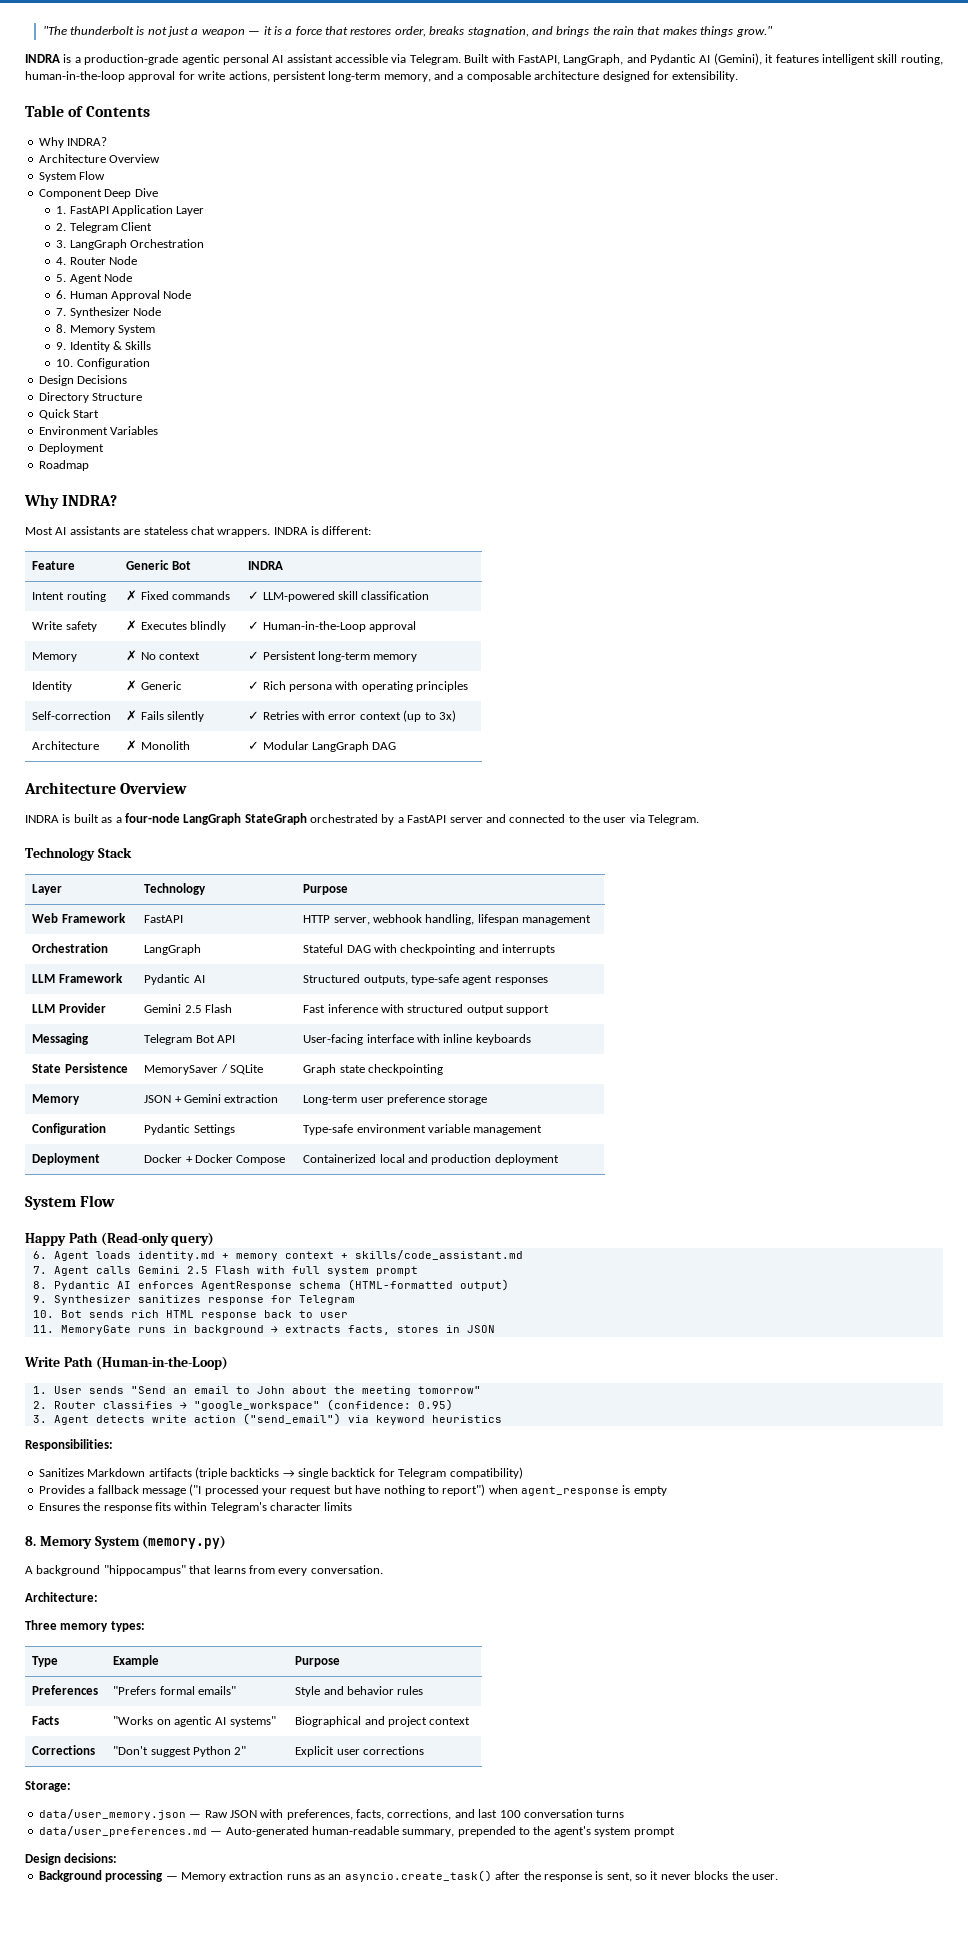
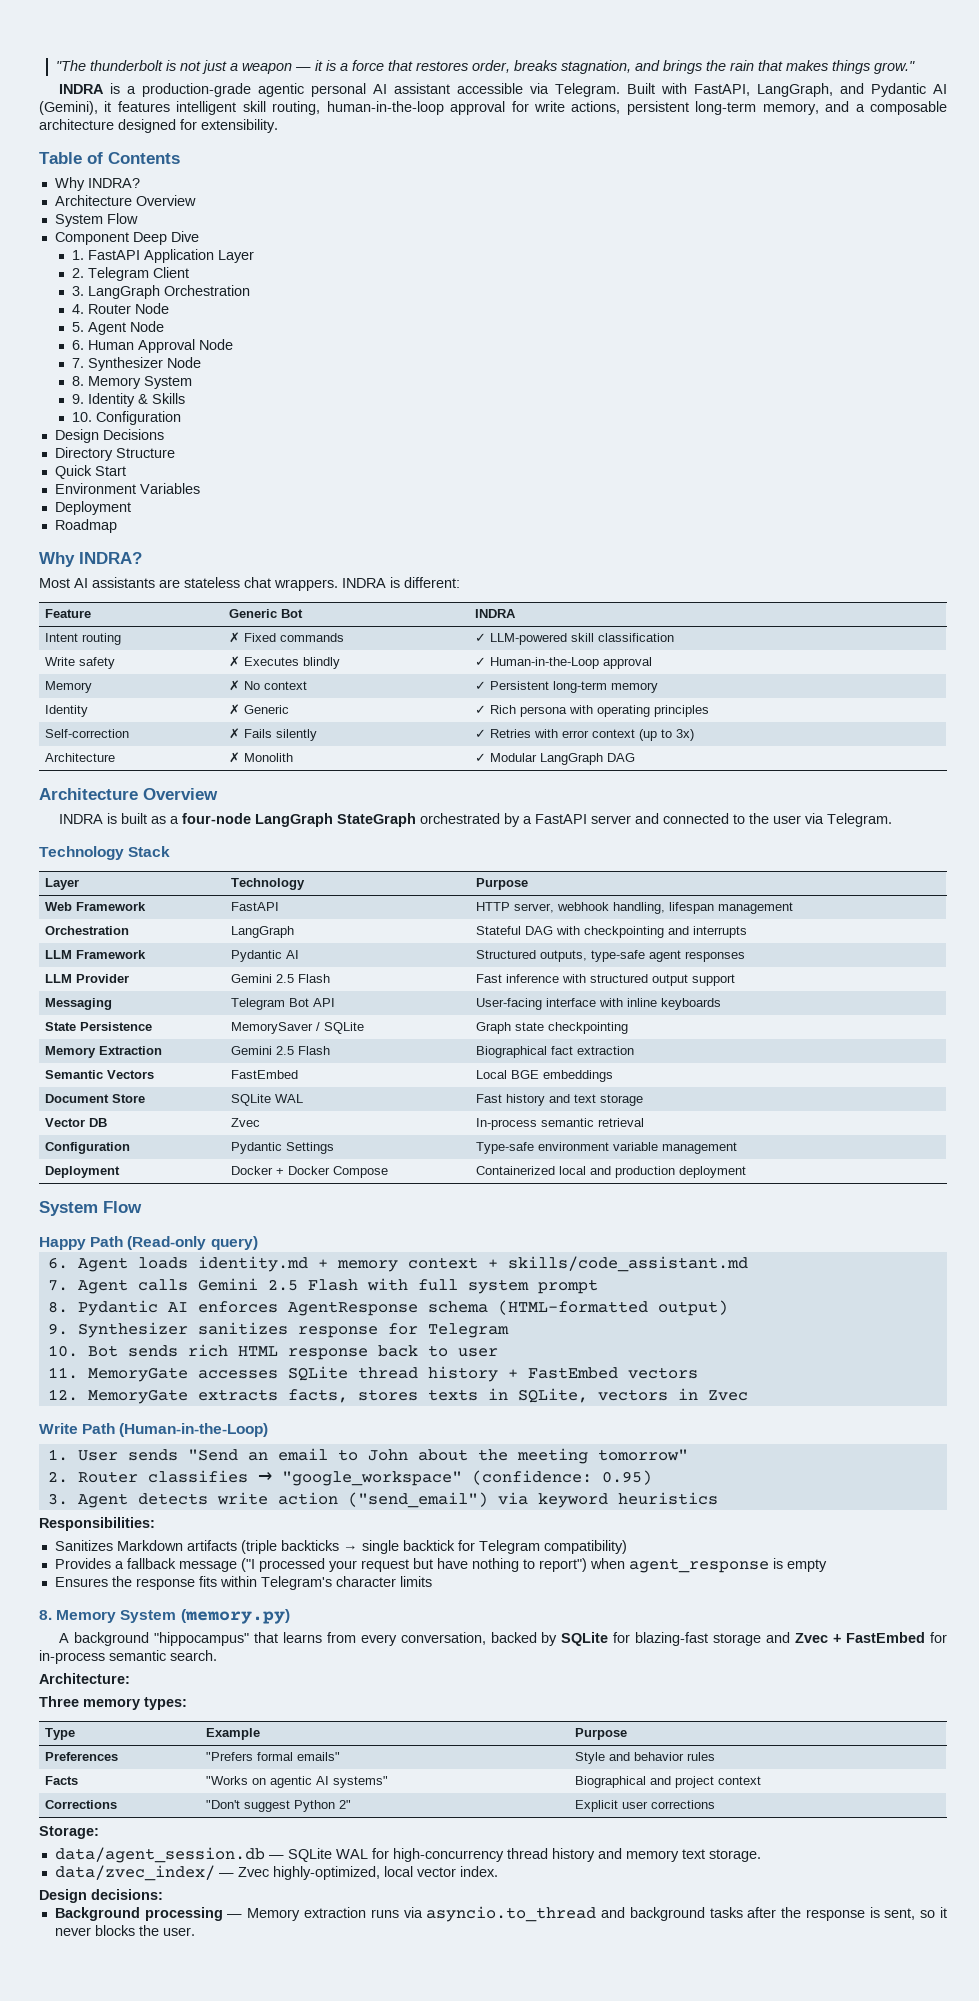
[144,1094,279,1103] [303,1094,488,1105] | JSON + Gemini extraction | Long-term user preference storage -> [98,1046,162,1055] [230,1046,330,1055] [475,1046,634,1058] [44,1070,154,1079] [230,1070,298,1079] [475,1070,613,1082] [44,1094,145,1103] [230,1094,303,1106] [475,1094,643,1106] [44,1118,107,1127] [230,1118,260,1127] [475,1118,644,1130] Extraction | Gemini 2.5 Flash | Biographical fact extraction // Semantic Vectors | FastEmbed | Local BGE embeddings // Document Store | SQLite WAL | Fast history and text storage // Vector DB | Zvec | In-process semantic retrieval
[137,1325,495,1335] runs in background → extracts facts, stores in JSON -> [197,1366,698,1382] [47,1388,748,1404] accesses SQLite thread history + FastEmbed vectors // 12. MemoryGate extracts facts, stores texts in SQLite, vectors in Zvec
[310,1565,383,1574] conversation. -> [400,1632,947,1646] [39,1650,217,1664] conversation, backed by SQLite for blazing-fast storage and Zvec + FastEmbed for in-process semantic search.
[38,1809,625,1820] [38,1826,675,1837] data/user_memory.json — Raw JSON with preferences, facts, corrections, and last 100 conversation turns // data/user_preferences.md — Auto-generated human-readable summary, prepended to the agent's system prompt -> [54,1847,761,1863] [54,1865,498,1881] data/agent_session.db — SQLite WAL for high-concurrency thread history and memory text storage. // data/zvec_index/ — Zvec highly-optimized, local vector index.
[314,1870,492,1882] as an asyncio.create_task() -> [403,1906,743,1922] via asyncio.to_thread and background tasks

